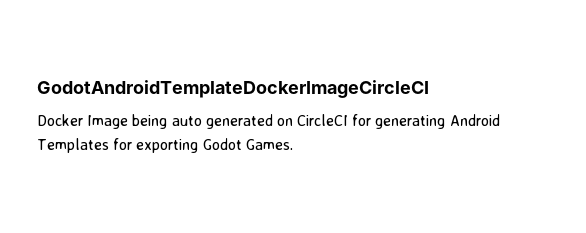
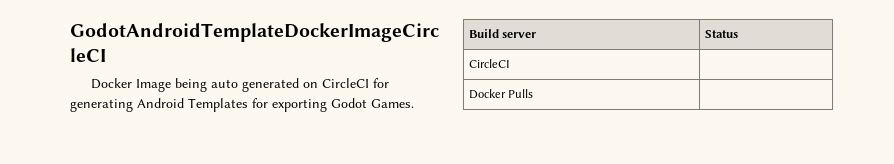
(293, 144) none -> [468,29,537,38] [704,30,738,38] [468,59,510,68] [468,89,534,99] // Build server | Status // CircleCI | // Docker Pulls |

